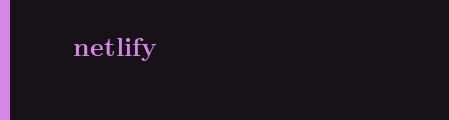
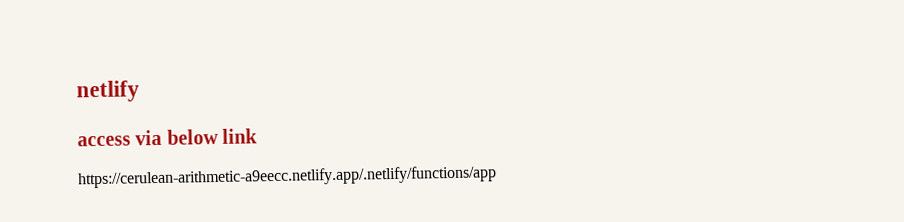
(157, 49) none -> [77,128,259,147] [77,165,497,189] // access via below link // https://cerulean-arithmetic-a9eecc.netlify.app/.netlify/functions/app

